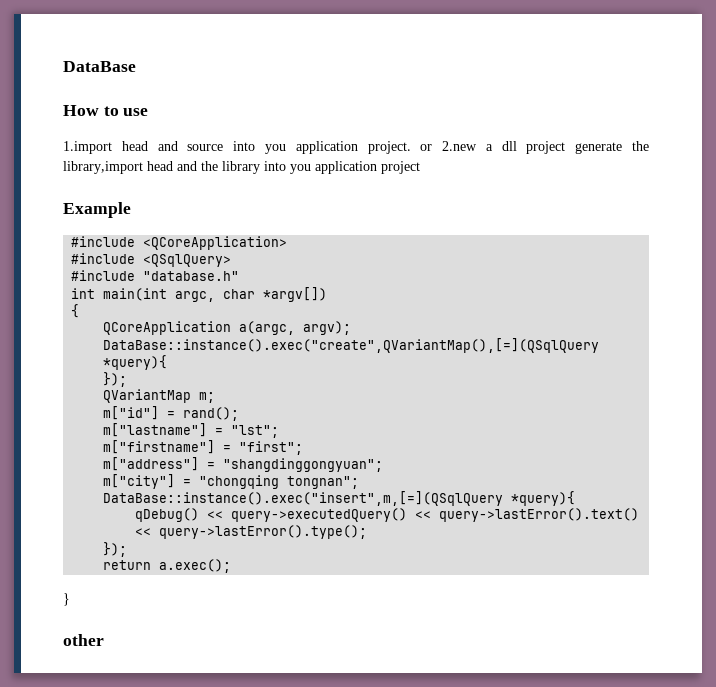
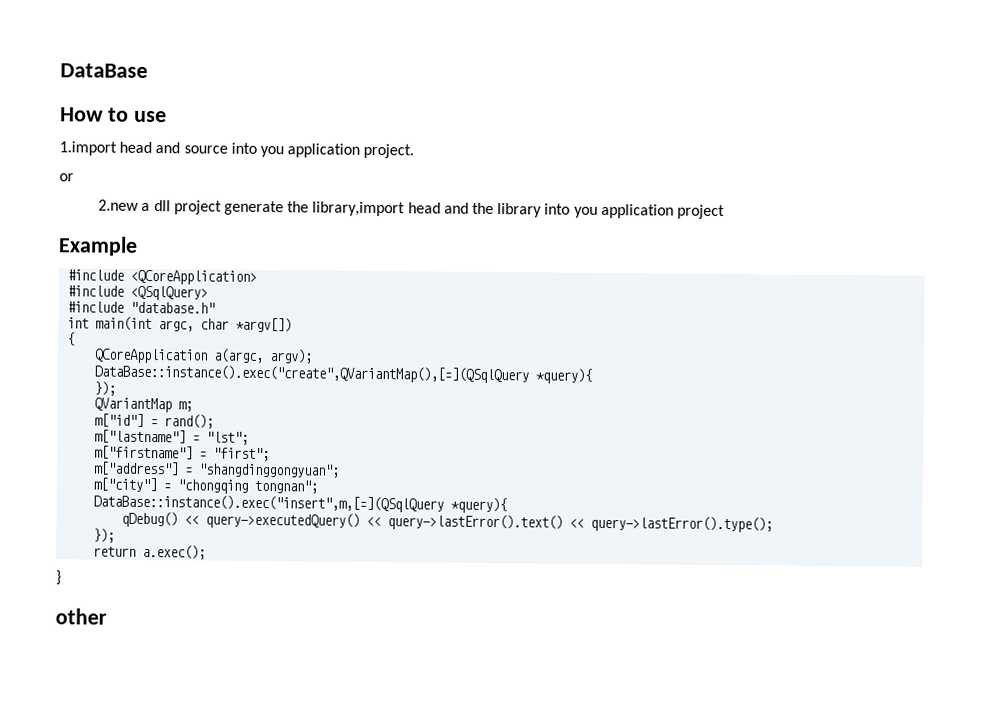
(411, 147) none -> (415, 151) //
(433, 147) none -> (74, 177) //

